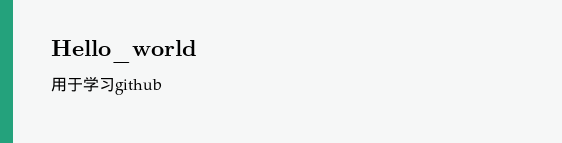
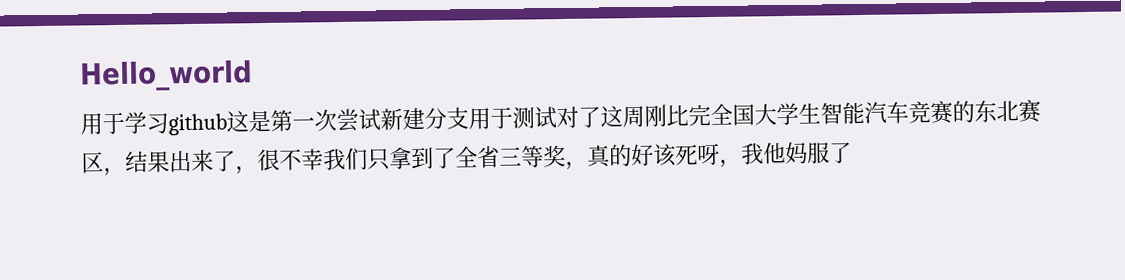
(162, 87) none -> [226,99,1041,133] [81,141,852,177] 这是第一次尝试新建分支用于测试对了这周刚比完全国大学生智能汽车竞赛的东北赛区，结果出来了，很不幸我们只拿到了全省三等奖，真的好该死呀，我他妈服了

